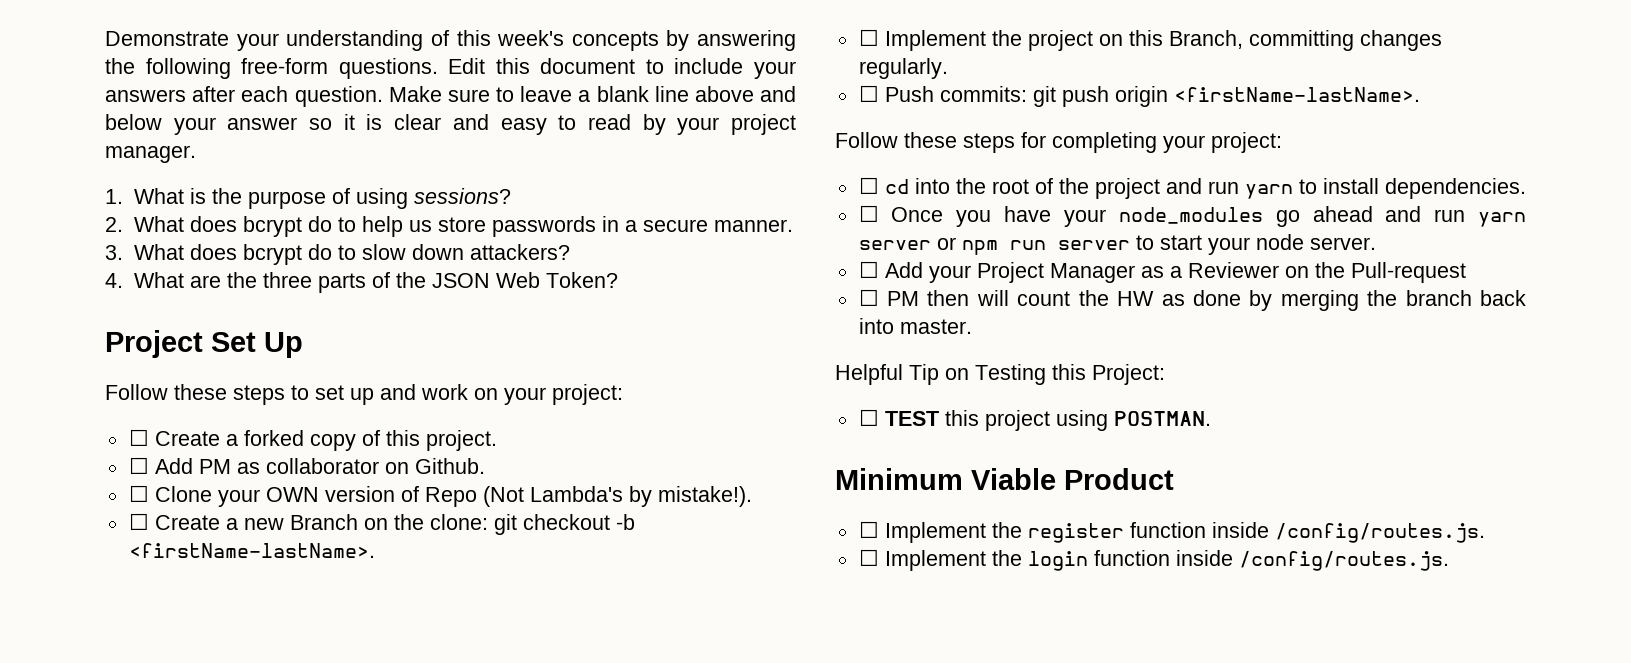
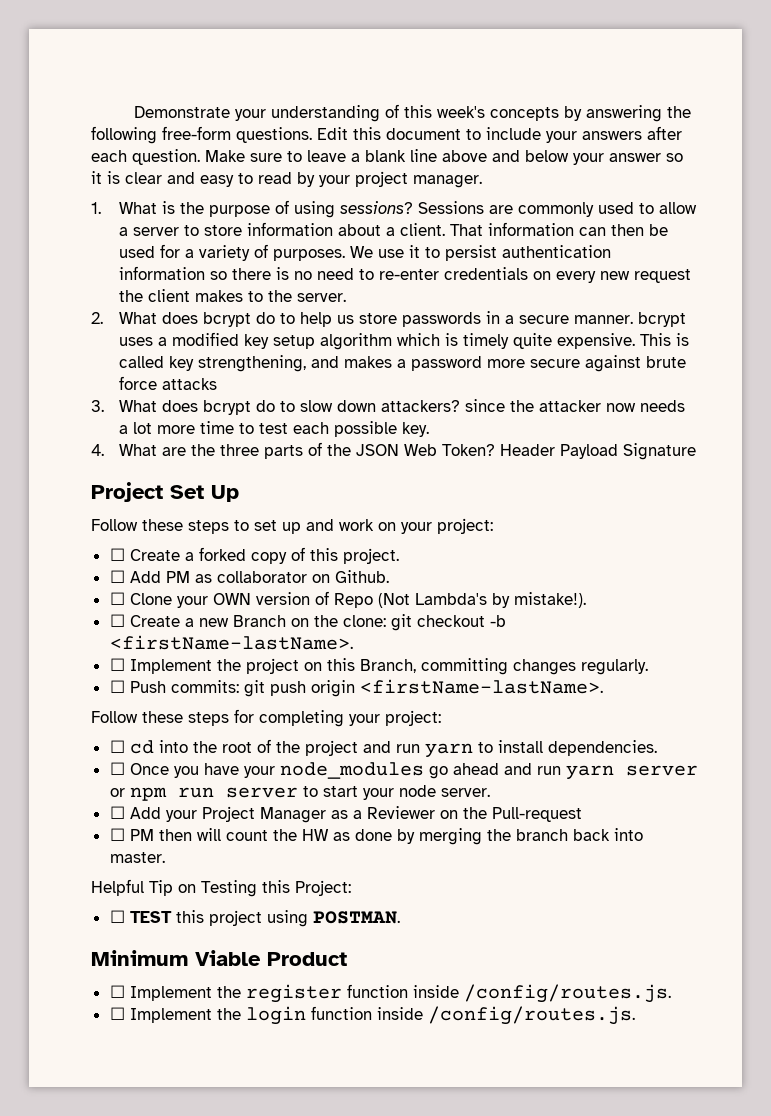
(511, 196) none -> [417,201,697,217] [118,222,668,236] [118,244,611,261] [118,266,691,283] [118,289,346,302] Sessions are commonly used to allow a server to store information about a client. That information can then be used for a variety of purposes. We use it to persist authentication information so there is no need to re-enter credentials on every new request the client makes to the server.
(793, 225) none -> [637,312,686,327] [118,332,689,350] [118,355,686,372] [118,376,217,390] bcrypt uses a modified key setup algorithm which is timely quite expensive. This is called key strengthening, and makes a password more secure against brute force attacks
(570, 252) none -> [464,399,685,412] [118,421,429,437] since the attacker now needs a lot more time to test each possible key.
(618, 280) none -> [499,443,696,460] Header Payload Signature

